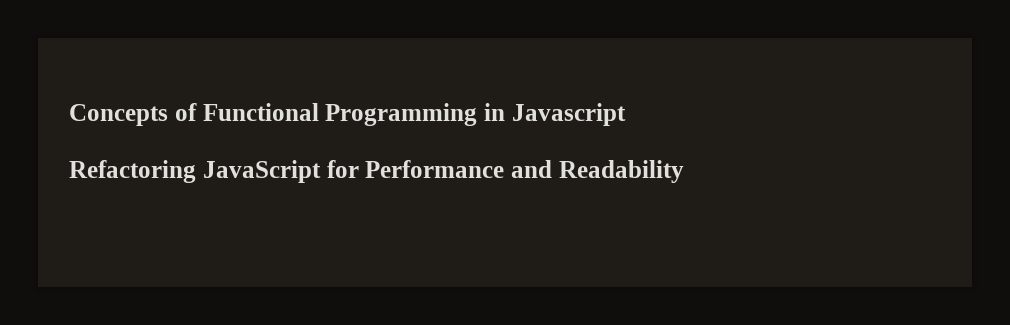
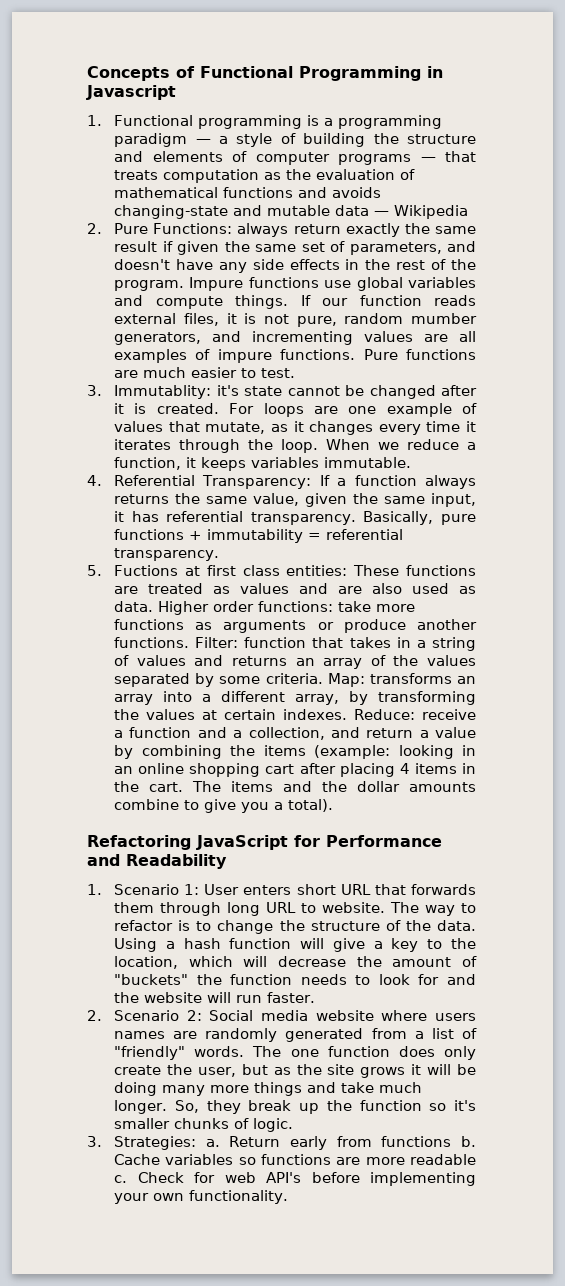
(626, 114) none -> [87,115,443,129] [114,133,476,147] [114,151,476,165] [114,169,416,183] [114,187,382,198] [114,205,469,219] [87,223,476,237] [114,241,476,255] [114,259,476,273] [114,277,476,291] [114,295,476,309] [114,313,477,327] [114,331,476,345] [114,349,476,363] [114,367,296,378] [87,385,477,399] [114,403,477,417] [114,421,477,435] [114,439,476,453] [114,457,412,471] [87,475,476,489] [114,493,476,507] [114,511,476,525] [114,529,404,543] [114,548,220,561] [87,565,476,576] [114,583,477,594] [114,601,416,615] [114,619,477,633] [114,637,476,651] [114,655,477,669] [114,673,476,687] [114,691,476,705] [114,709,476,720] [114,727,477,740] [114,745,476,759] [114,763,477,777] [114,781,476,792] [114,799,334,813] // 1. Functional programming is a programming paradigm — a style of building the structure and elements of computer programs — that treats computation as the evaluation of mathematical functions and avoids changing-state and mutable data — Wikipedia // 2. Pure Functions: always return exactly the same result if given the same set of parameters, and doesn't have any side effects in the rest of the program. Impure functions use global variables and compute things. If our function reads external files, it is not pure, random mumber generators, and incrementing values are all examples of impure functions. Pure functions are much easier to test. // 3. Immutablity: it's state cannot be changed after it is created. For loops are one example of values that mutate, as it changes every time it iterates through the loop. When we reduce a function, it keeps variables immutable. // 4. Referential Transparency: If a function always returns the same value, given the same input, it has referential transparency. Basically, pure functions + immutability = referential transparency. // 5. Fuctions at first class entities: These functions are treated as values and are also used as data. Higher order functions: take more functions as arguments or produce another functions. Filter: function that takes in a string of values and returns an array of the values separated by some criteria. Map: transforms an array into a different array, by transforming the values at certain indexes. Reduce: receive a function and a collection, and return a value by combining the items (example: looking in an online shopping cart after placing 4 items in the cart. The items and the dollar amounts combine to give you a total).
(684, 171) none -> [87,884,476,895] [114,902,477,916] [114,920,477,934] [114,938,477,952] [114,956,477,969] [114,974,476,985] [114,992,316,1003] [87,1010,476,1021] [114,1028,477,1042] [114,1046,476,1060] [114,1064,476,1078] [114,1082,423,1096] [114,1100,477,1114] [114,1118,294,1132] [87,1136,476,1150] [114,1154,476,1165] [114,1172,476,1186] [114,1190,289,1204] // 1. Scenario 1: User enters short URL that forwards them through long URL to website. The way to refactor is to change the structure of the data. Using a hash function will give a key to the location, which will decrease the amount of "buckets" the function needs to look for and the website will run faster. // 2. Scenario 2: Social media website where users names are randomly generated from a list of "friendly" words. The one function does only create the user, but as the site grows it will be doing many more things and take much longer. So, they break up the function so it's smaller chunks of logic. // 3. Strategies: a. Return early from functions b. Cache variables so functions are more readable c. Check for web API's before implementing your own functionality.

